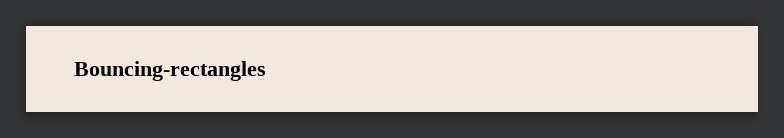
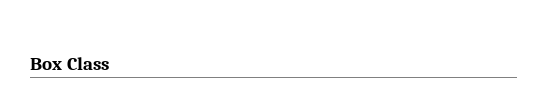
[74,61,266,81] Bouncing-rectangles -> [30,57,109,70] Box Class

